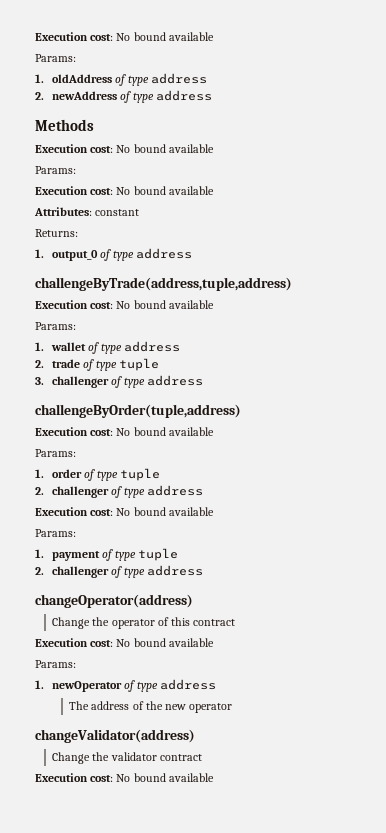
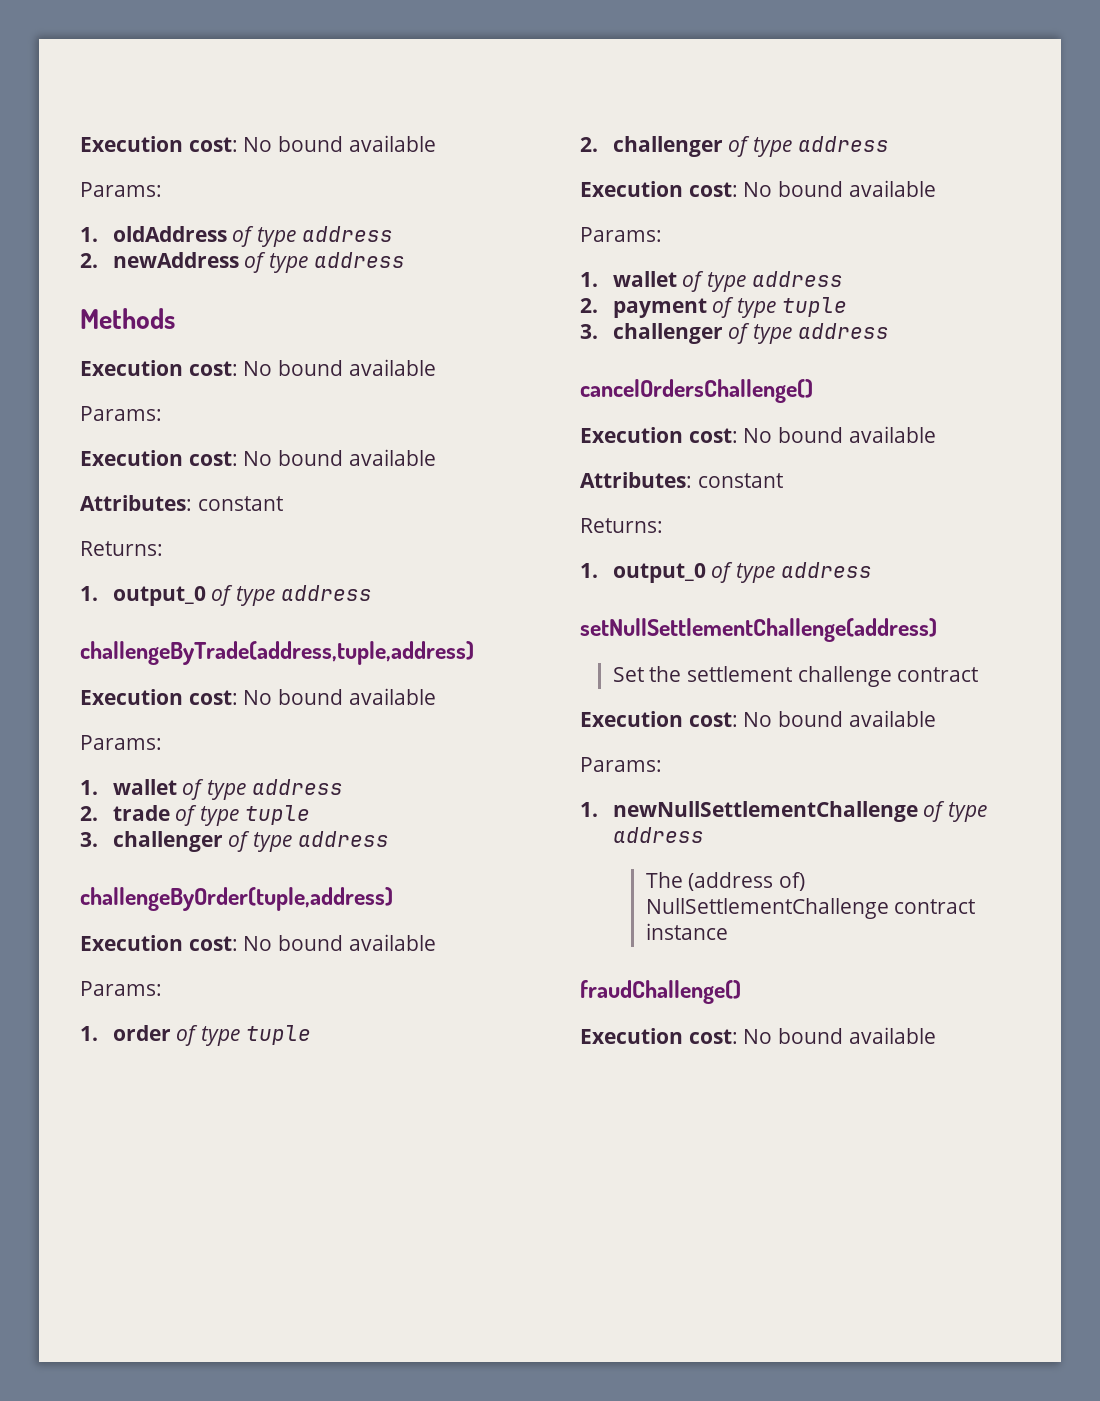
(44, 553) none -> [612,271,843,292] [580,298,598,313] wallet of type address // 2.
[35,565,203,578] [35,594,193,608] [52,617,190,629] 2. challenger of type address // changeOperator(address) // Change the operator of this -> [580,323,889,344] [580,379,813,403] [580,426,936,443] [580,472,783,488] [580,518,663,533] [580,562,872,583] [580,618,937,642] [612,666,892,687] 3. challenger of type address // cancelOrdersChallenge() // Execution cost: No bound available // Attributes: constant // Returns: // 1. output_0 of type address // setNullSettlementChallenge(address) // Set the settlement challenge
[52,681,123,692] newOperator -> [612,801,918,822] newNullSettlementChallenge
[91,701,233,713] [35,729,195,743] [52,752,202,764] address of the new operator // changeValidator(address) // Change the validator contract -> [688,872,805,891] [645,898,976,919] [645,923,728,940] [580,980,741,1004] (address of) NullSettlementChallenge contract instance // fraudChallenge()

